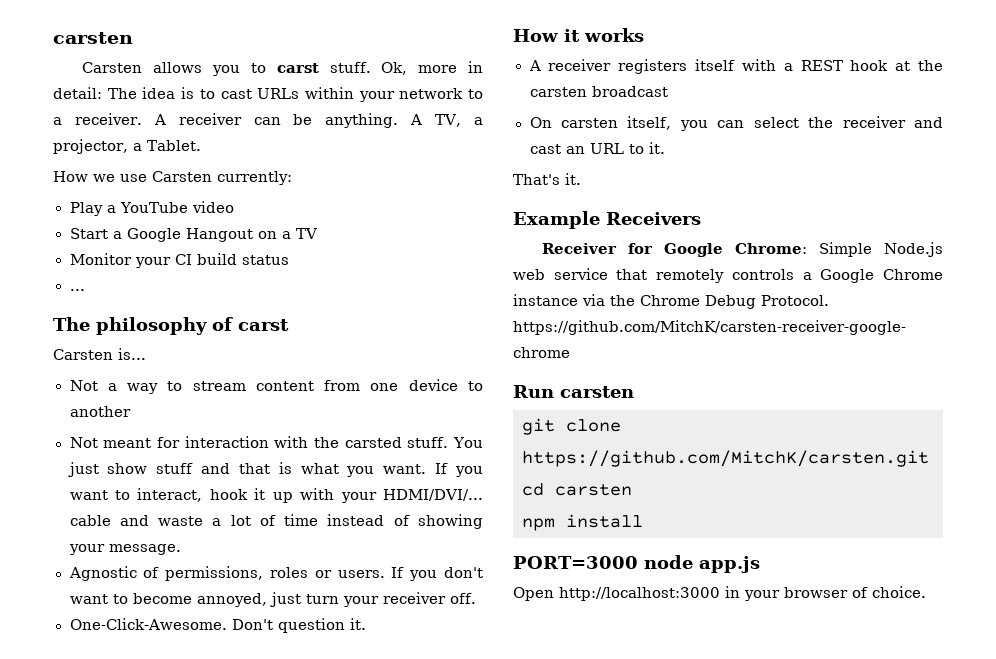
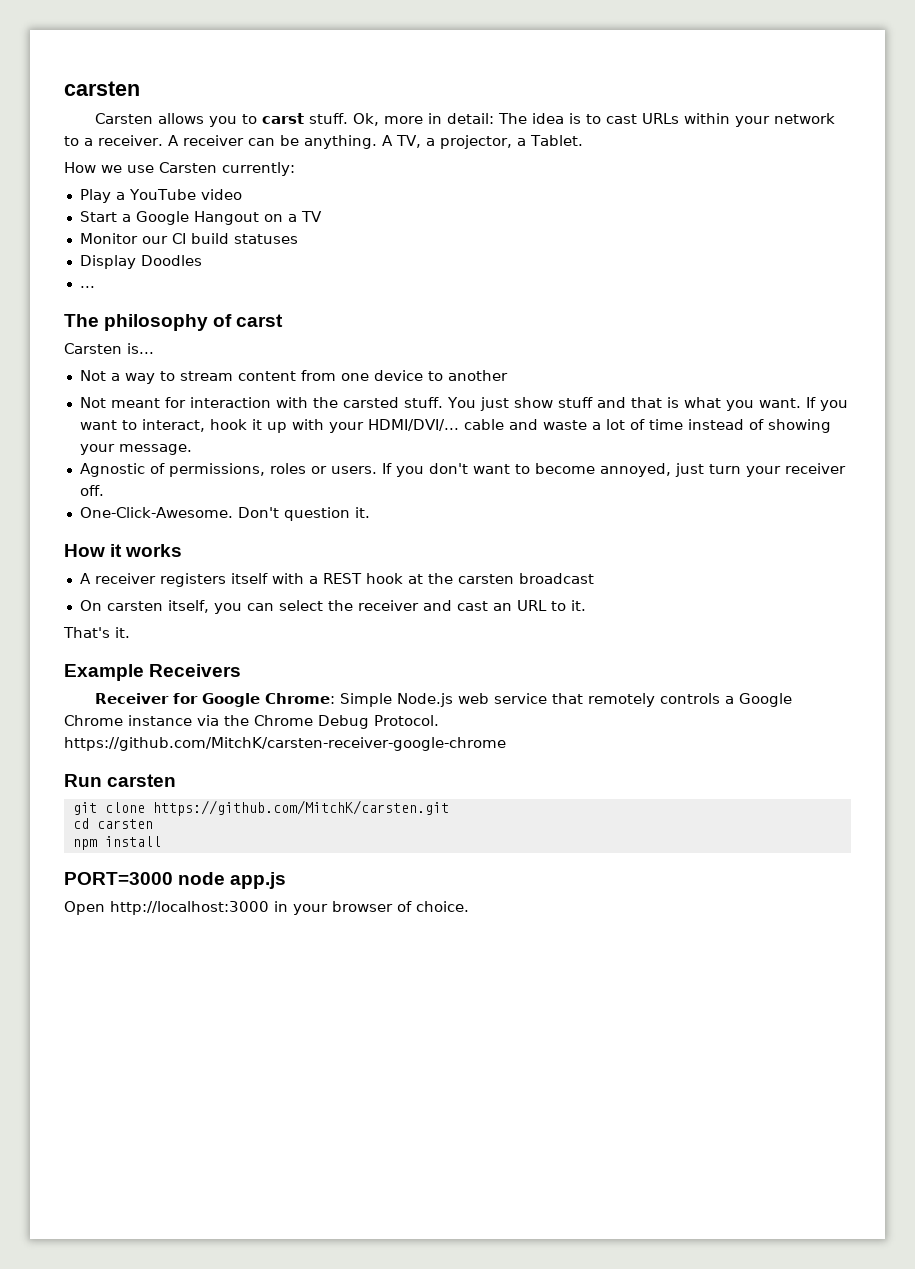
[134,257,171,268] your -> [141,236,168,244] our
[241,255,289,265] status -> [233,234,298,244] [79,255,202,269] statuses // Display Doodles

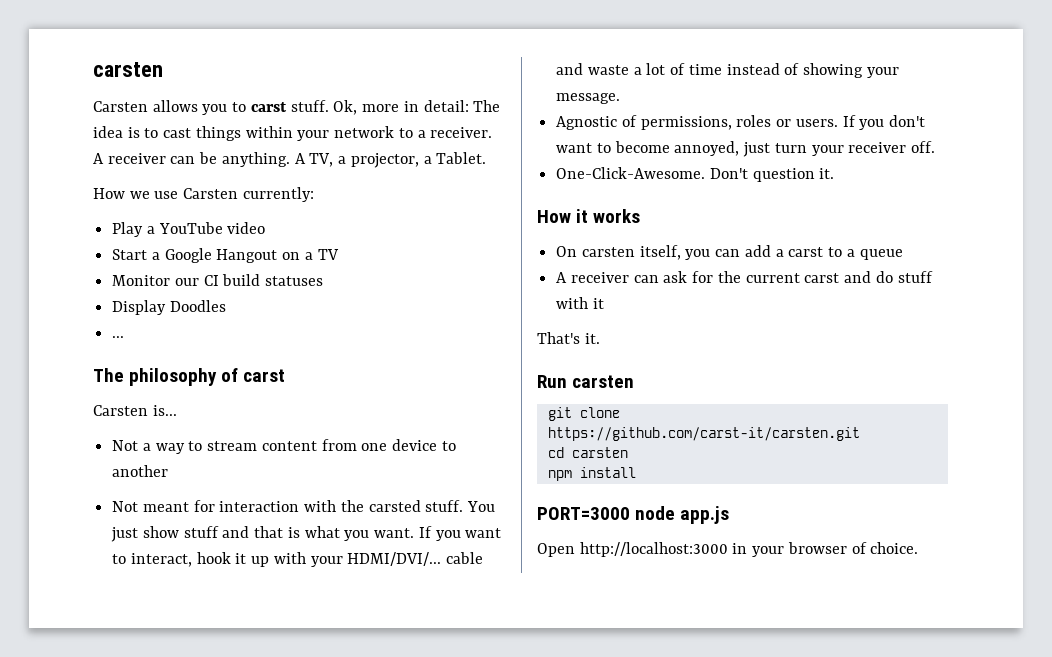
[641,113,679,124] URLs -> [195,126,241,141] things
[79,573,594,587] // A receiver registers itself with a REST hook at the carsten broadcast -> (641, 216) none
[278,600,586,611] [63,627,130,638] [64,664,242,681] [94,693,792,707] [64,715,439,729] [64,737,506,751] select the receiver and cast an URL to it. // That's it. // Example Receivers // Receiver for Google Chrome: Simple Node.js web service that remotely controls a Google Chrome instance via the Chrome Debug Protocol. https://github.com/MitchK/carsten-receiver-google-chrome -> [744,245,903,260] [556,271,933,283] [556,297,604,309] [537,332,600,344] add a carst to a queue // A receiver can ask for the current carst and do stuff with it // That's it.
[152,800,449,816] https://github.com/MitchK/carsten.git -> [547,427,860,441] https://github.com/carst-it/carsten.git

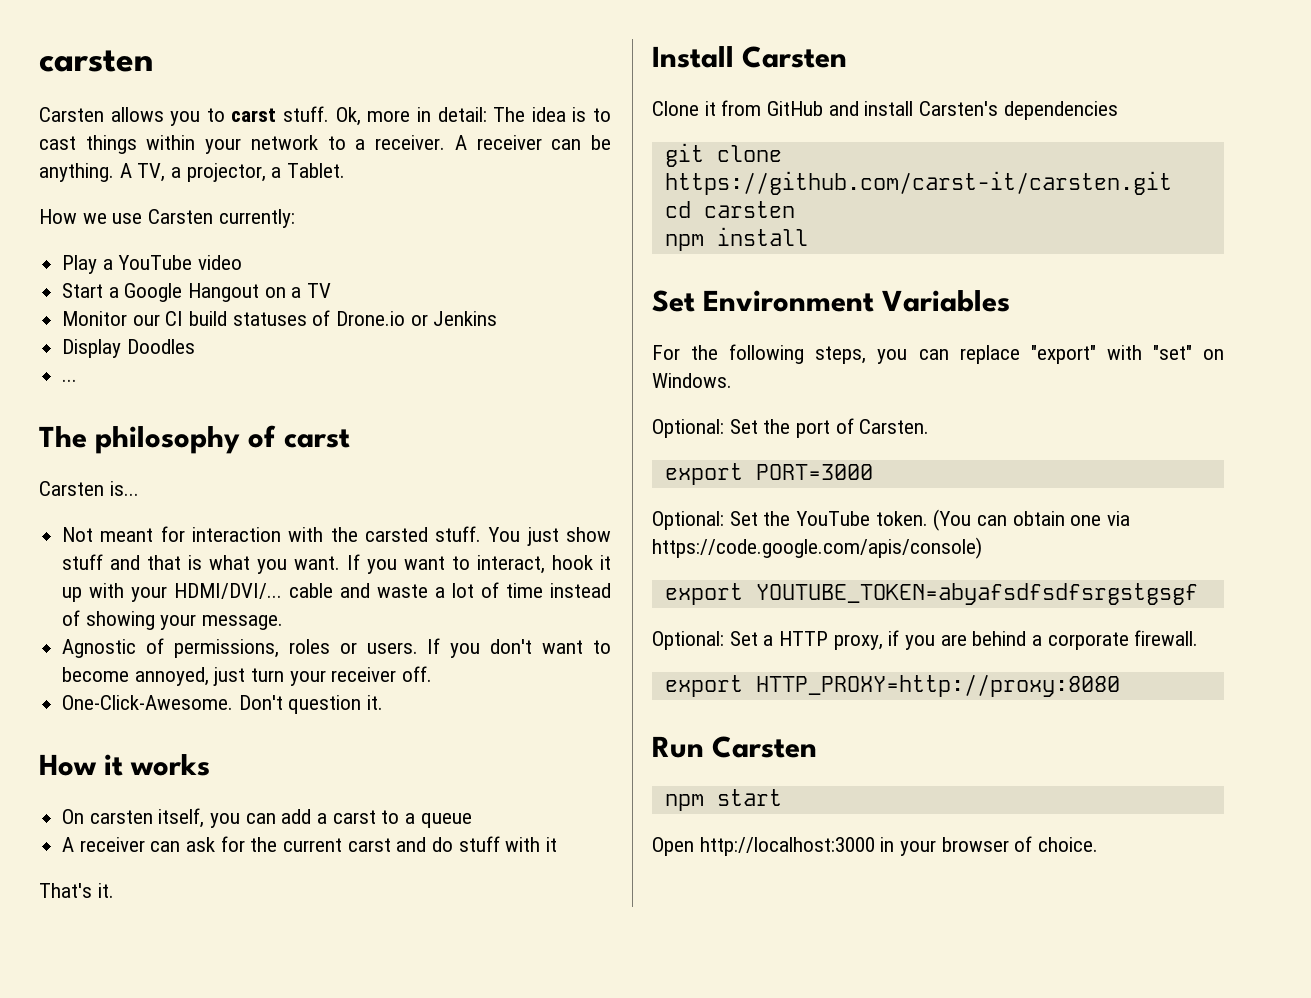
(324, 281) none -> [312,310,498,326] of Drone.io or Jenkins
[112,439,456,454] [112,465,169,477] // Not a way to stream content from one device to another -> (139, 488) none
[537,375,635,388] Run carsten -> [652,46,848,68] [652,100,1118,120] Install Carsten // Clone it from GitHub and install Carsten's dependencies
[537,506,730,524] PORT=3000 node app.js -> [652,290,1011,312] [652,344,1224,364] [652,373,732,388] [652,418,930,438] [664,463,873,485] [652,509,1131,531] [652,537,982,559] [664,583,1198,605] [652,630,1199,650] [664,674,1120,697] [652,736,818,758] [664,789,782,811] Set Environment Variables // For the following steps, you can replace "export" with "set" on Windows. // Optional: Set the port of Carsten. // export PORT=3000 // Optional: Set the YouTube token. (You can obtain one via https://code.google.com/apis/console) // export YOUTUBE_TOKEN=abyafsdfsdfsrgstgsgf // Optional: Set a HTTP proxy, if you are behind a corporate firewall. // export HTTP_PROXY=http://proxy:8080 // Run Carsten // npm start

